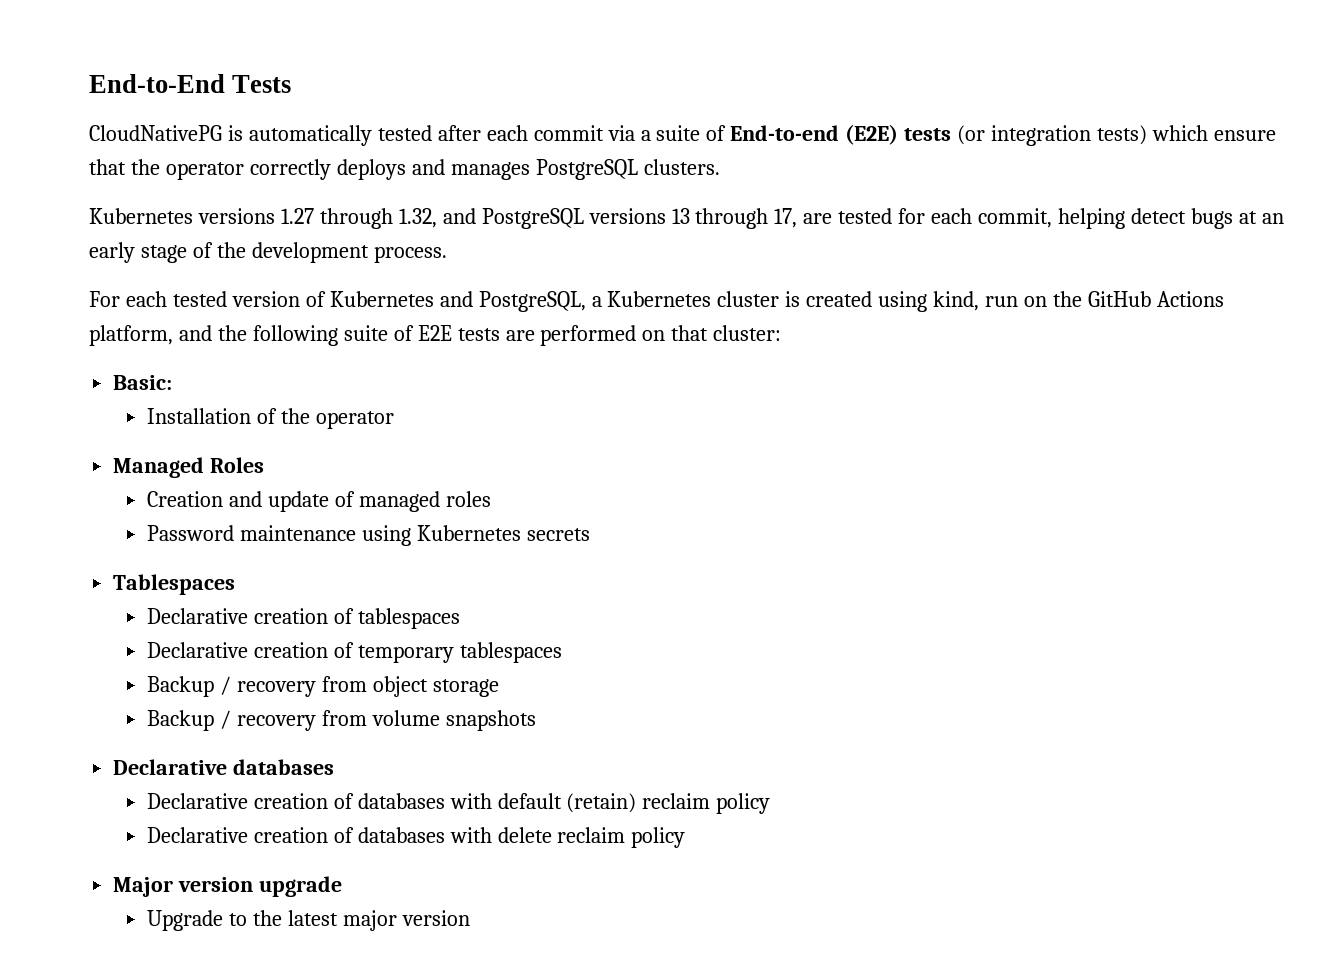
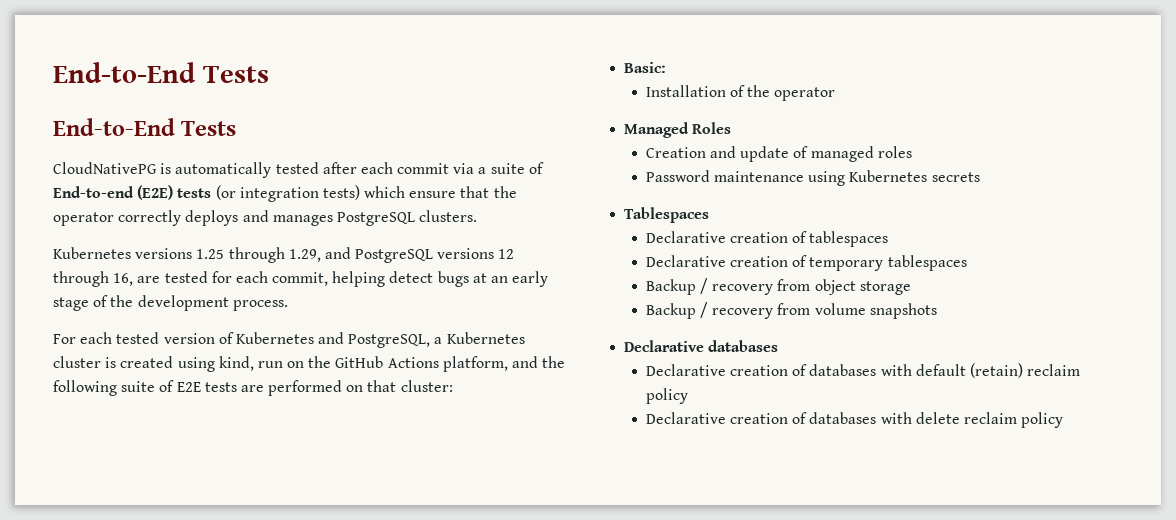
[89,74,292,93] End-to-End Tests -> [53,62,269,83] [53,118,237,136] End-to-End Tests // End-to-End Tests
[280,208,798,229] 1.27 through 1.32, and PostgreSQL versions 13 through 17, -> [196,247,515,263] [53,271,134,287] 1.25 through 1.29, and PostgreSQL versions 12 through 16,
[113,876,343,897] [146,910,470,931] // Major version upgrade // Upgrade to the latest major version -> (1064, 420) none

